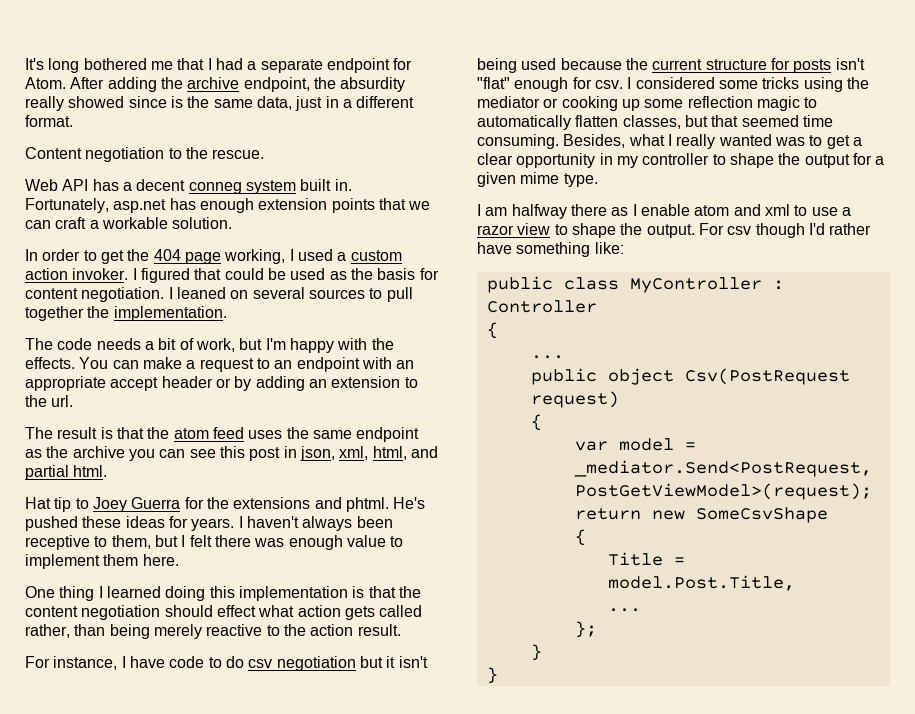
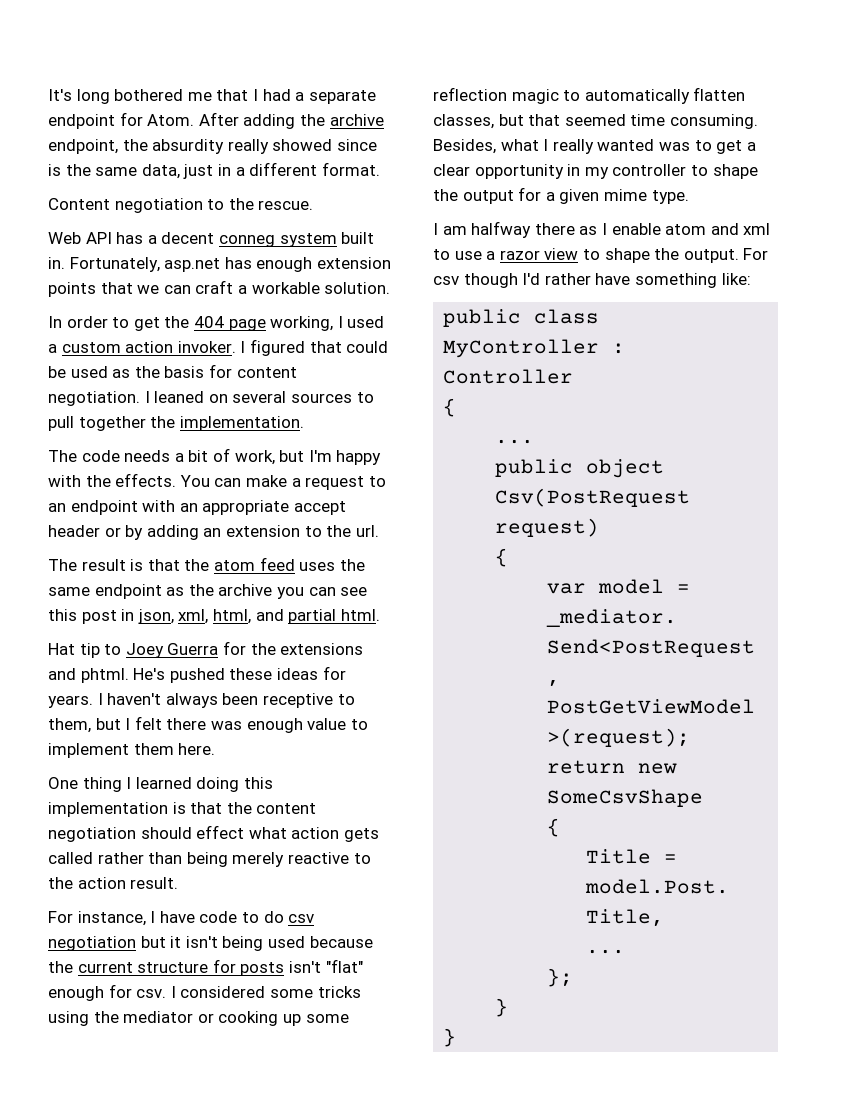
[25,624,70,638] rather, -> [97,852,144,864] rather

